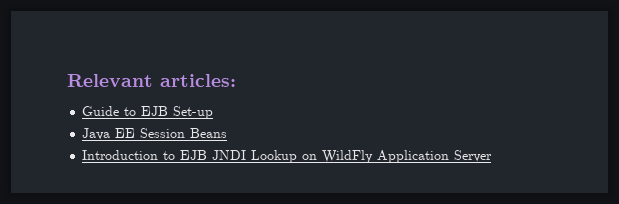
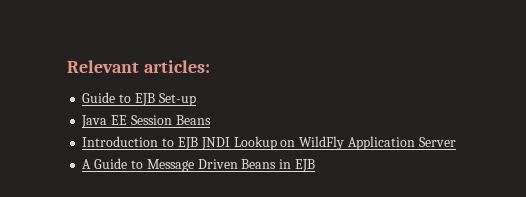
(493, 156) none -> [82,158,315,172] // A Guide to Message Driven Beans in EJB

